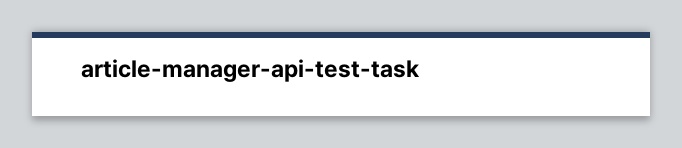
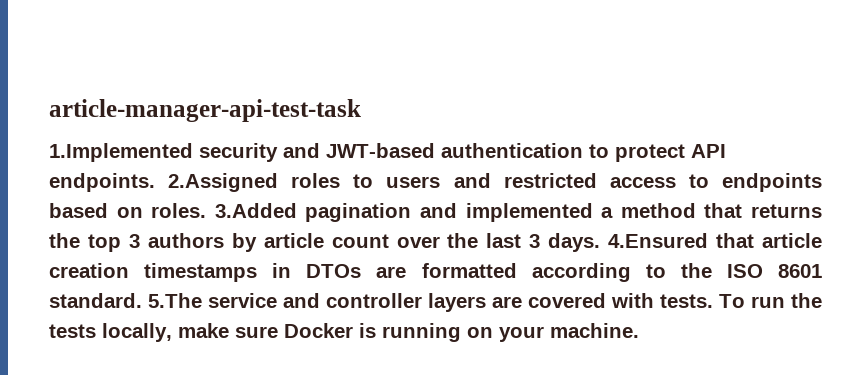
(420, 70) none -> [49,143,726,162] [49,173,822,192] [49,203,823,222] [49,233,823,252] [49,263,823,282] [49,293,822,312] [49,323,639,342] // 1.Implemented security and JWT-based authentication to protect API endpoints. 2.Assigned roles to users and restricted access to endpoints based on roles. 3.Added pagination and implemented a method that returns the top 3 authors by article count over the last 3 days. 4.Ensured that article creation timestamps in DTOs are formatted according to the ISO 8601 standard. 5.The service and controller layers are covered with tests. To run the tests locally, make sure Docker is running on your machine.

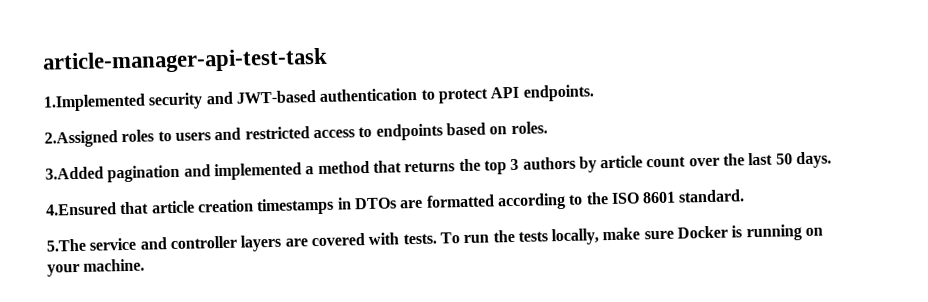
(155, 182) none -> (594, 93) //
(207, 210) none -> (548, 128) //
[529,234,541,248] 3 -> [775,153,793,165] 50
(601, 242) none -> (833, 160) //
(142, 300) none -> (746, 196) //

